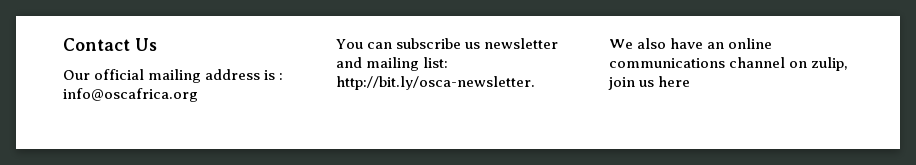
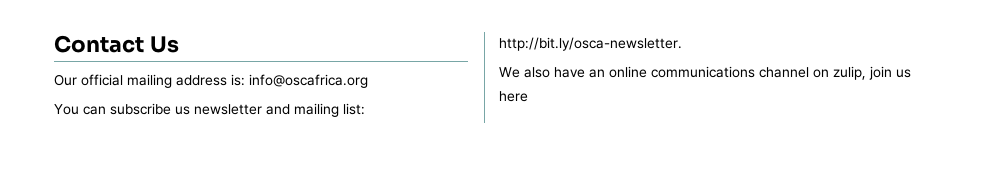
[264,70,284,80] is : -> [231,74,245,86] is:

